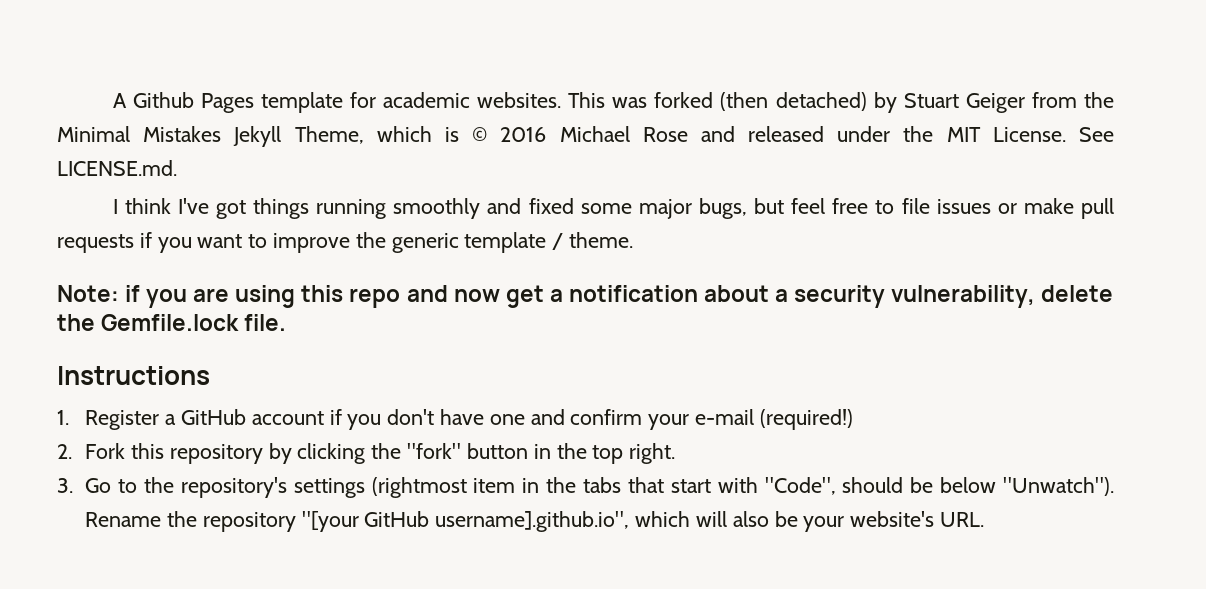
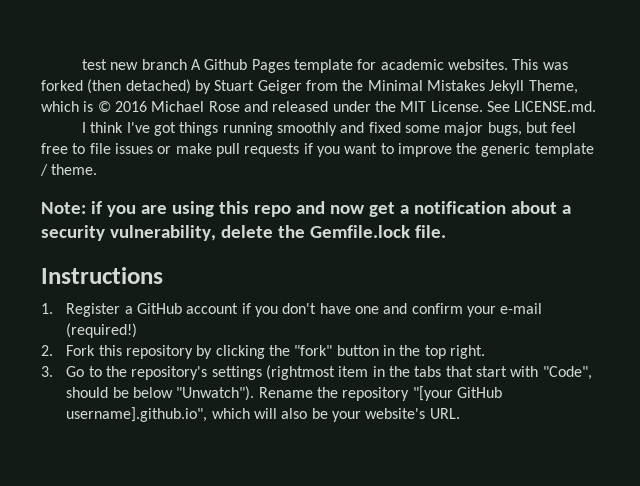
(112, 100) none -> [82,59,187,70] test new branch

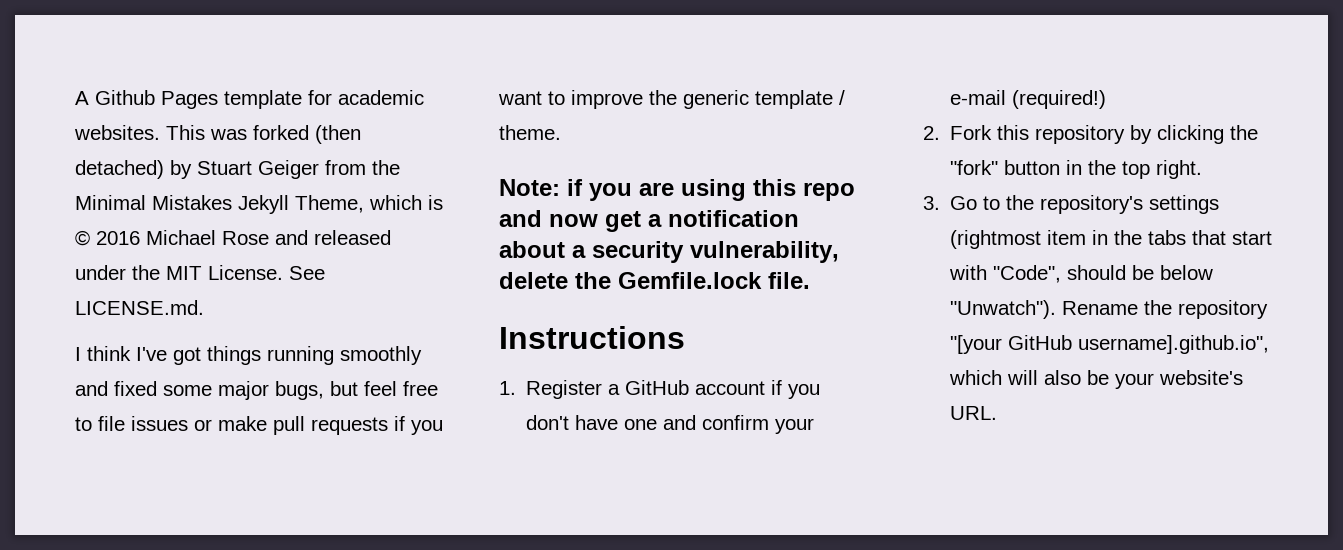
[82,59,187,70] test new branch -> (75, 98) none

